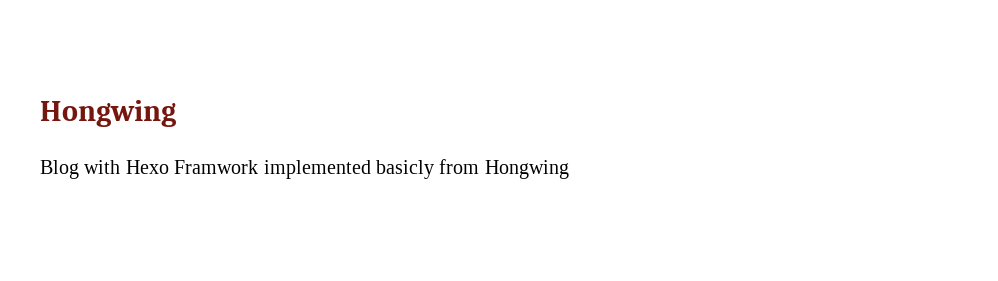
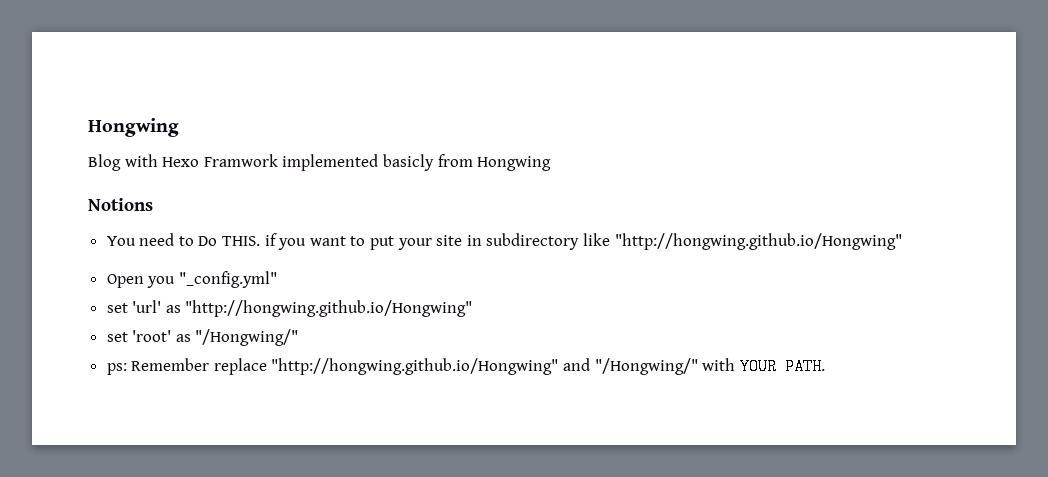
(569, 169) none -> [88,198,153,211] [106,233,902,250] [106,271,277,288] [106,300,473,317] [106,329,299,346] [106,358,825,375] // Notions // You need to Do THIS. if you want to put your site in subdirectory like "http://hongwing.github.io/Hongwing" // Open you "_config.yml" // set 'url' as "http://hongwing.github.io/Hongwing" // set 'root' as "/Hongwing/" // ps: Remember replace "http://hongwing.github.io/Hongwing" and "/Hongwing/" with YOUR PATH.

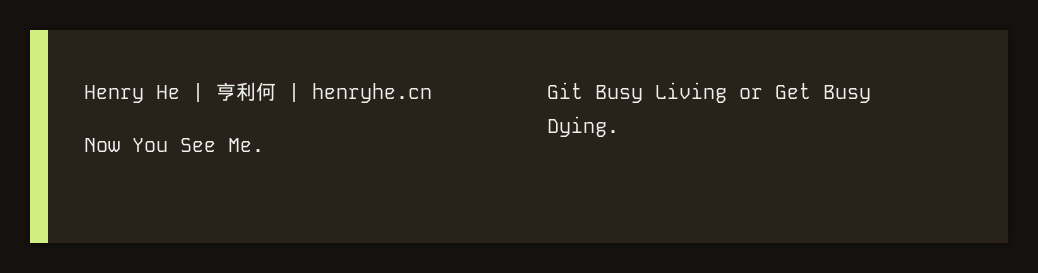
[88,118,179,137] [88,154,552,171] [88,198,153,211] [106,233,902,250] [106,271,277,288] [106,300,473,317] [106,329,299,346] [106,358,825,375] Hongwing // Blog with Hexo Framwork implemented basicly from Hongwing // Notions // You need to Do THIS. if you want to put your site in subdirectory like "http://hongwing.github.io/Hongwing" // Open you "_config.yml" // set 'url' as "http://hongwing.github.io/Hongwing" // set 'root' as "/Hongwing/" // ps: Remember replace "http://hongwing.github.io/Hongwing" and "/Hongwing/" with YOUR PATH. -> [84,82,432,103] [84,138,264,152] [547,82,871,103] [547,116,619,137] Henry He | 亨利何 | henryhe.cn // Now You See Me. // Git Busy Living or Get Busy Dying.

